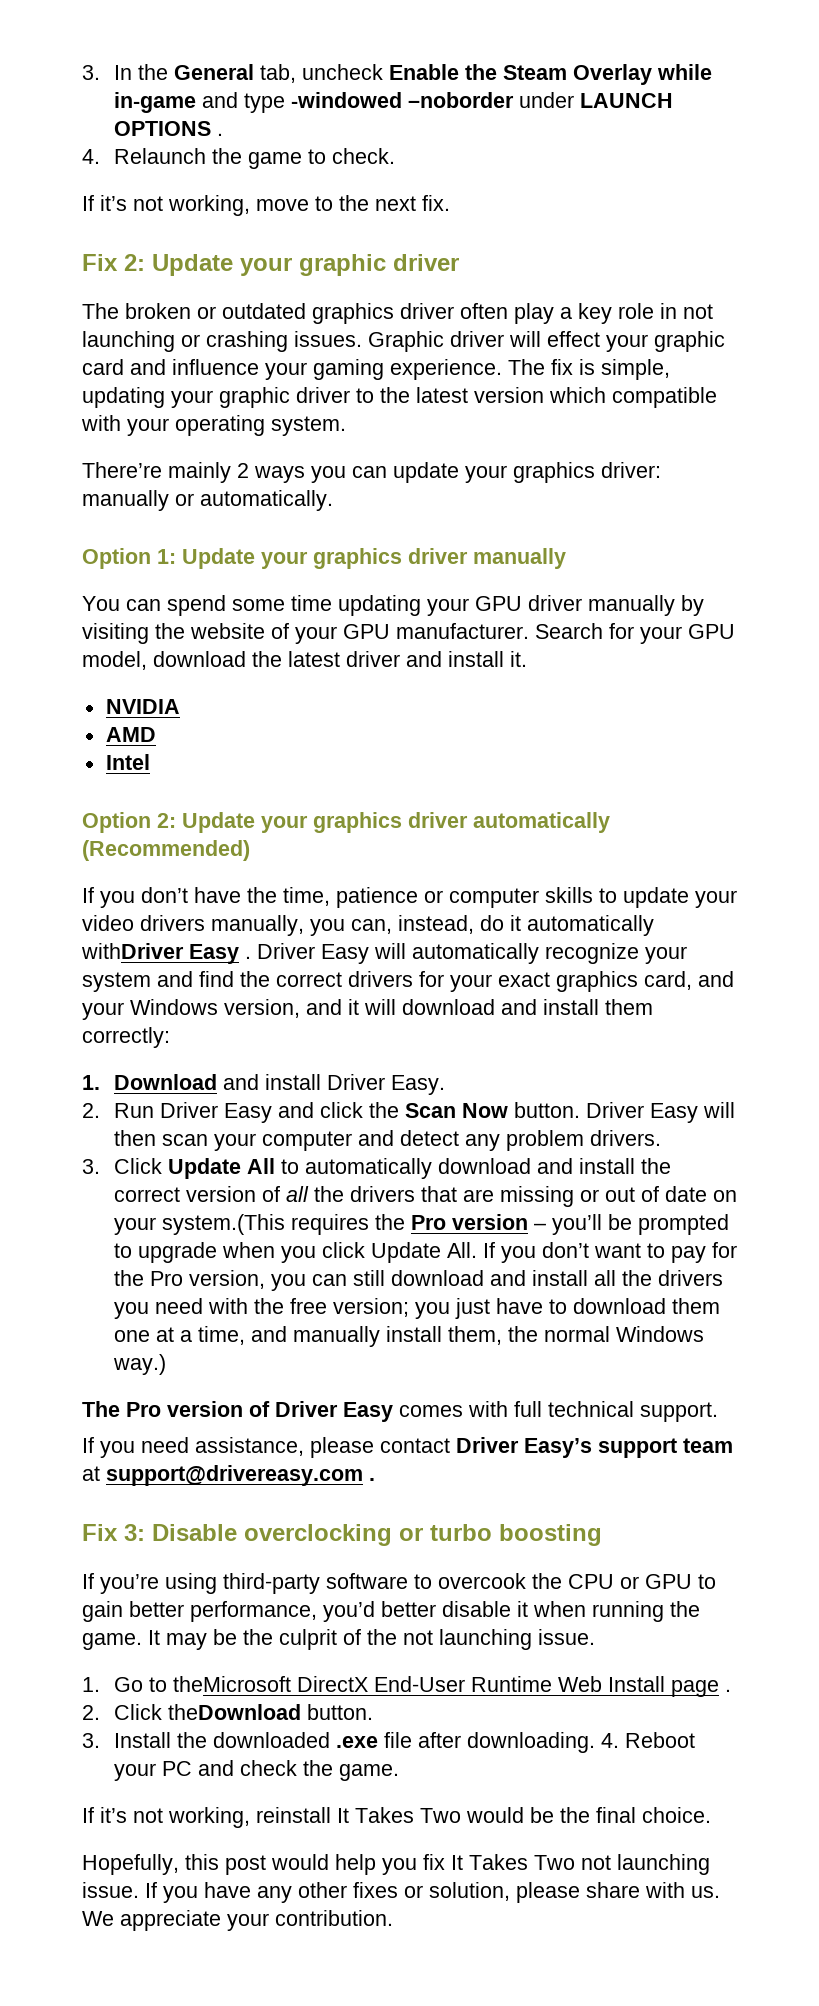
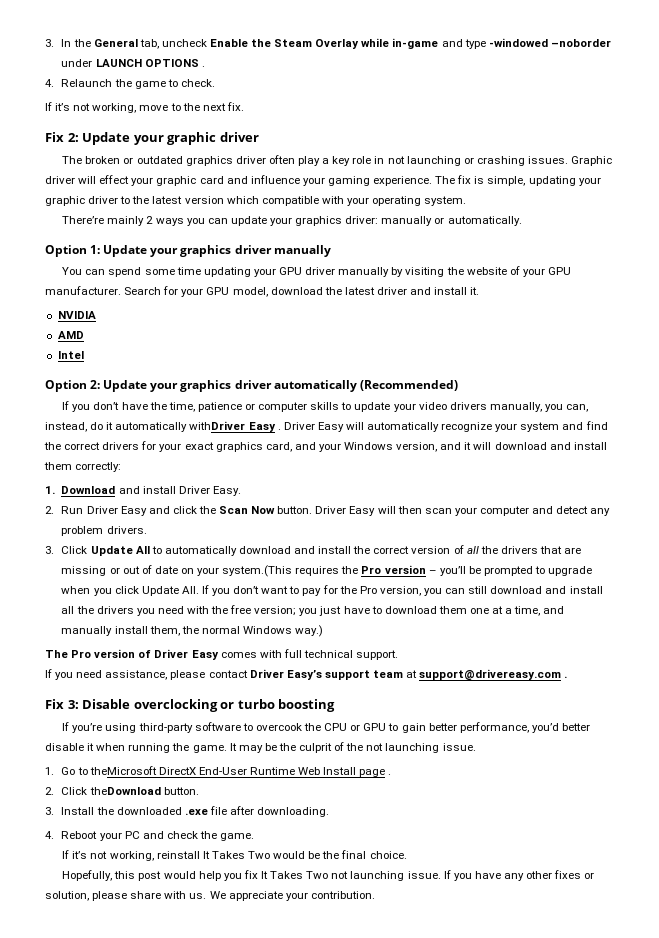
(595, 1742) none -> (330, 812) //

